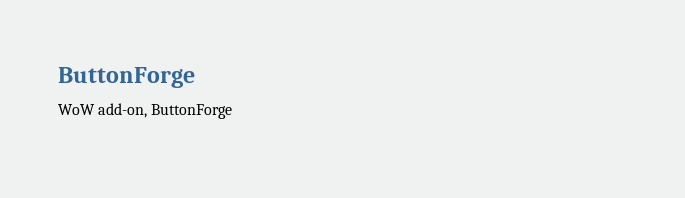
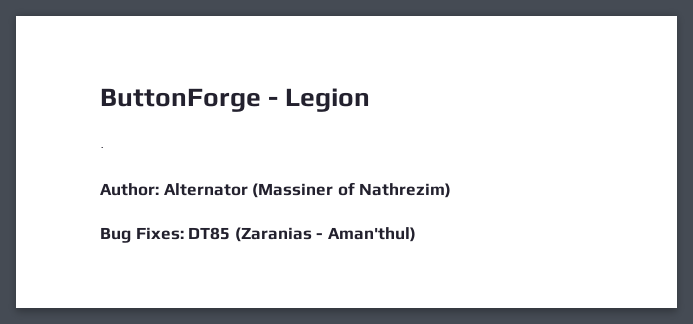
[58,67,195,88] [58,103,233,119] ButtonForge // WoW add-on, ButtonForge -> [100,88,371,112] [100,147,104,148] [100,182,452,198] [100,227,416,243] ButtonForge - Legion // . // Author: Alternator (Massiner of Nathrezim) // Bug Fixes: DT85 (Zaranias - Aman'thul)

